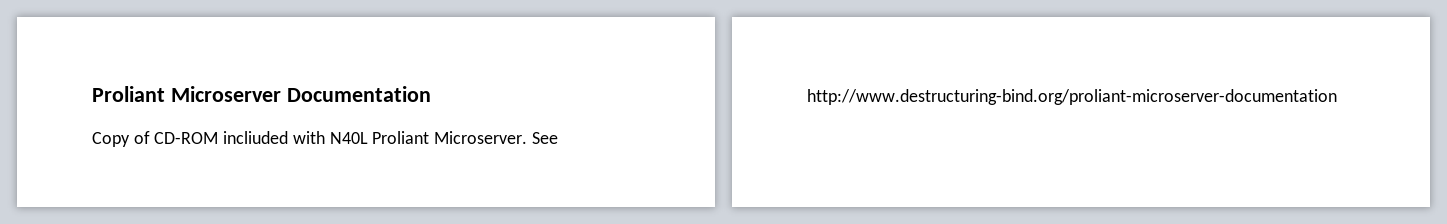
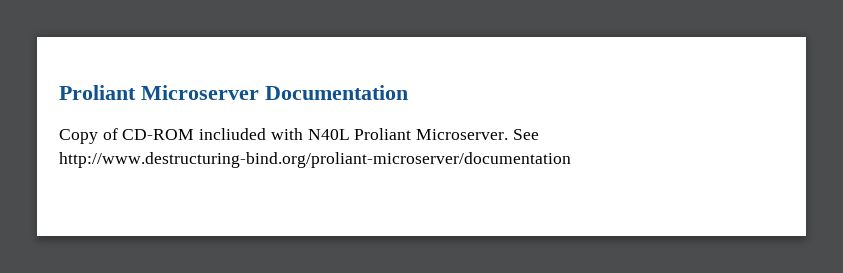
[807,89,1337,105] http://www.destructuring-bind.org/proliant-microserver-documentation -> [59,152,571,168] http://www.destructuring-bind.org/proliant-microserver/documentation

